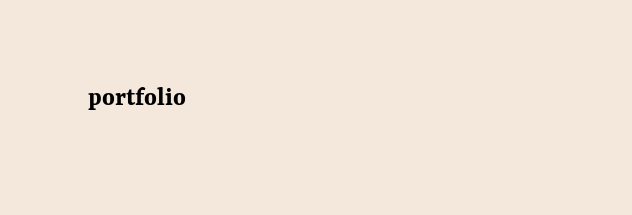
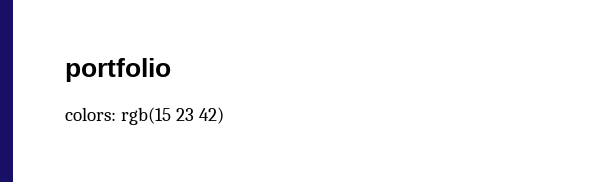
(186, 98) none -> [65,107,225,125] // colors: rgb(15 23 42)

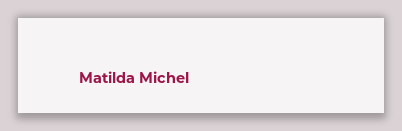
[65,58,171,82] [65,107,225,125] portfolio // colors: rgb(15 23 42) -> [79,71,189,83] Matilda Michel

